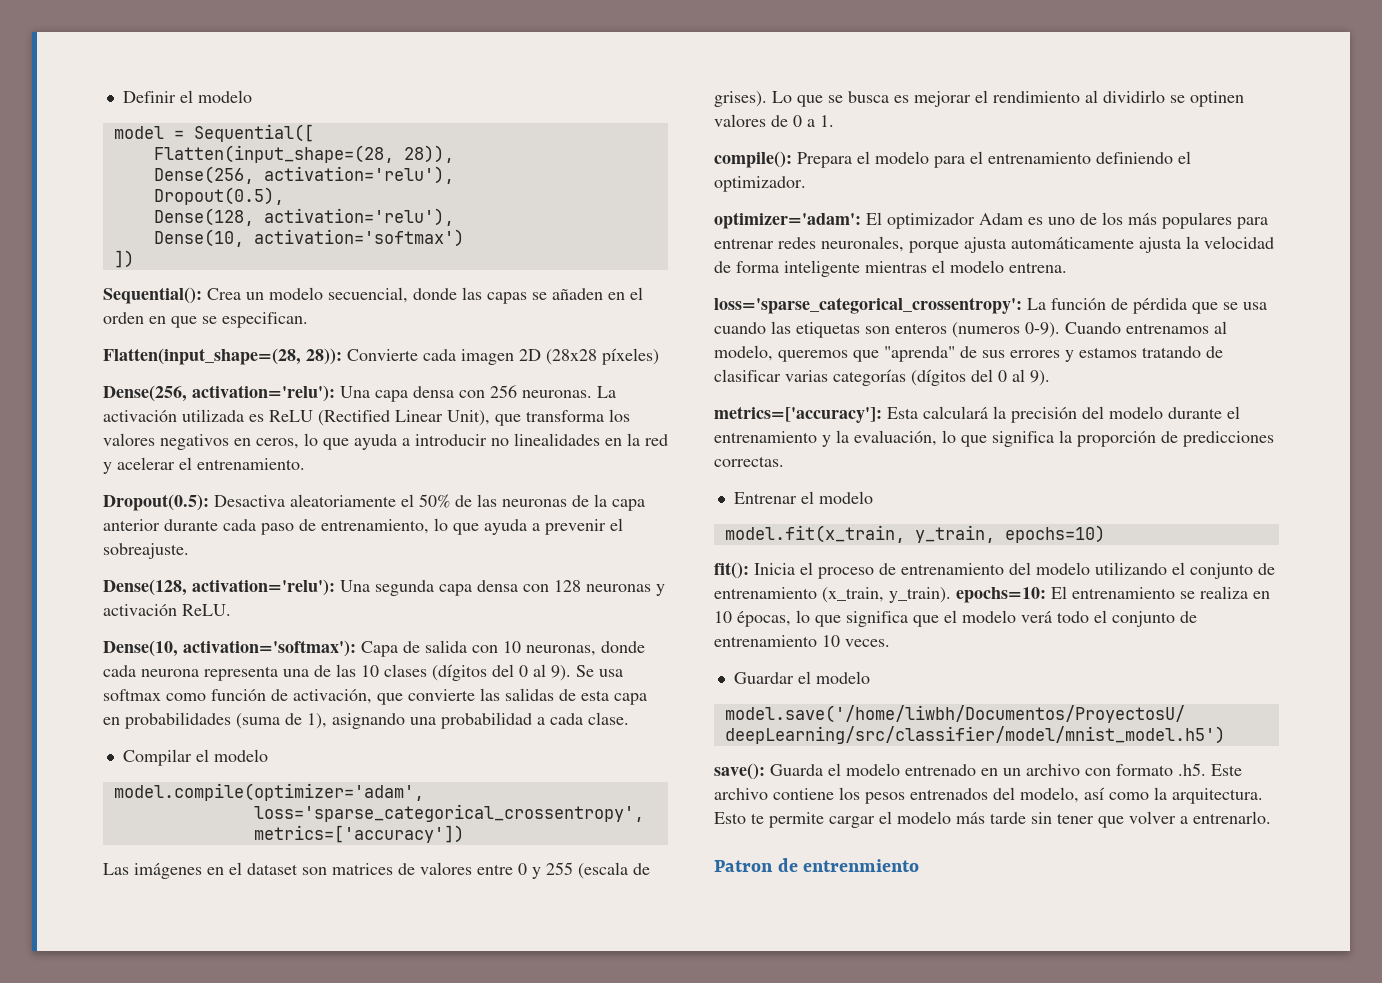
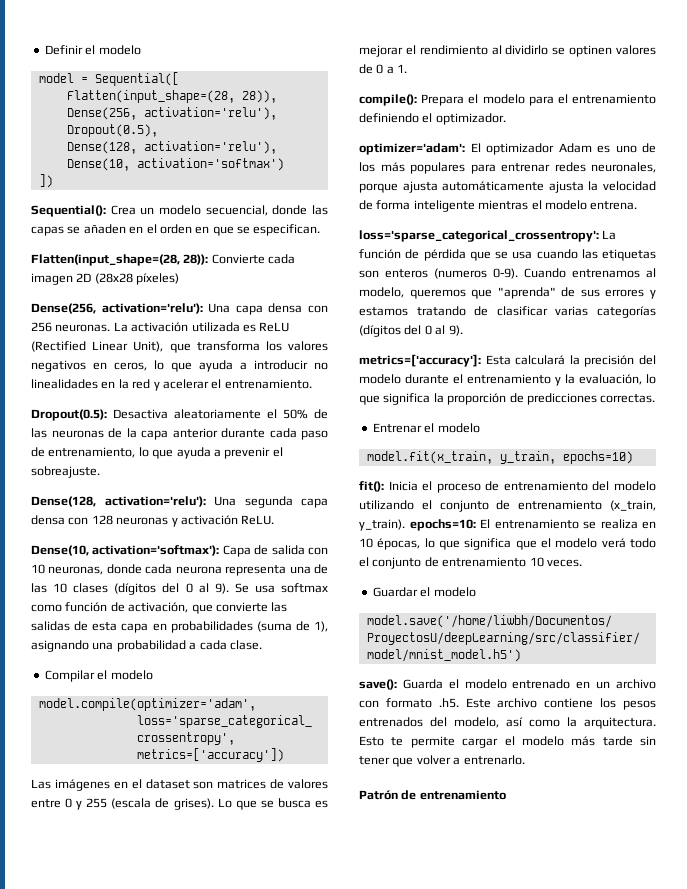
[714,858,920,872] Patron de entrenmiento -> [359,790,506,800] Patrón de entrenamiento

